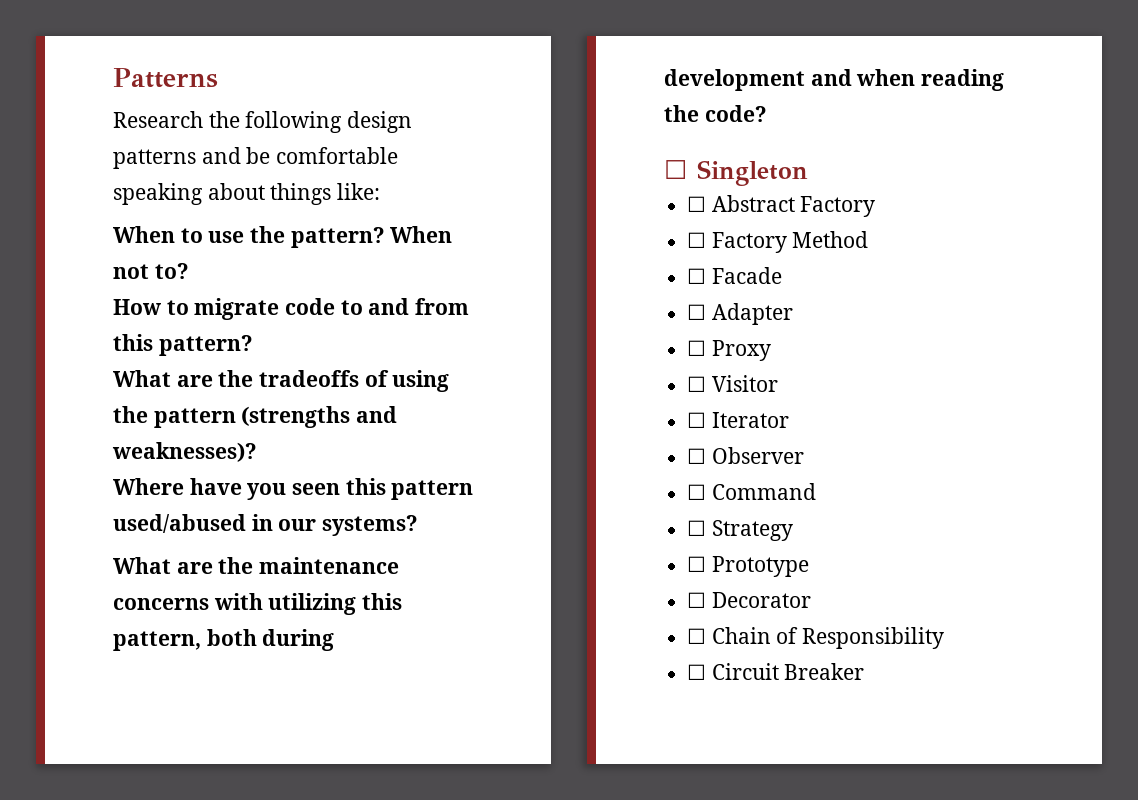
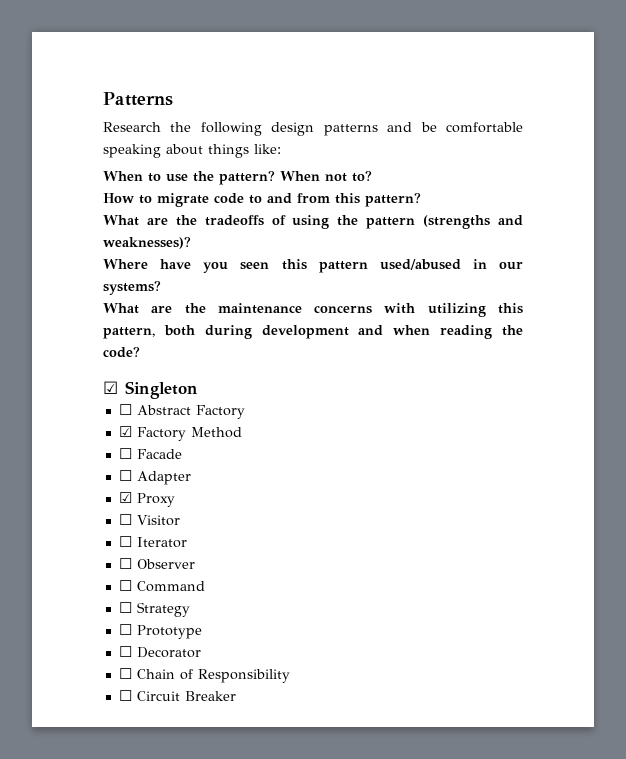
[664,160,687,179] ☐ -> [103,381,118,394] ☑
[687,232,707,248] ☐ -> [118,426,132,437] ☑
[687,340,707,356] ☐ -> [118,492,132,503] ☑

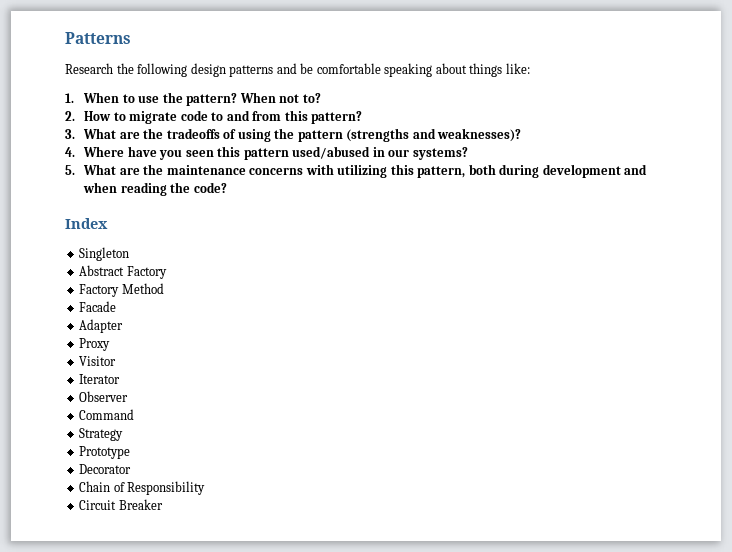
(281, 149) none -> [65,93,74,103] 1.
(372, 176) none -> [65,111,75,121] 2.
(421, 200) none -> [65,129,75,139] 3.
(191, 243) none -> [65,147,75,157] 4.
(161, 288) none -> [65,165,75,175] 5.
[103,381,118,394] ☑ -> [65,218,108,229] Index //
[118,404,132,415] ☐ -> (130, 254) none
[118,426,132,437] ☑ -> (167, 272) none
[118,448,132,459] ☐ -> (164, 288) none
[118,470,132,481] ☐ -> (117, 306) none
[118,492,132,503] ☑ -> (124, 326) none
[118,514,132,525] ☐ -> (111, 344) none
[118,536,132,547] ☐ -> (117, 361) none
[118,558,132,569] ☐ -> (121, 379) none
[118,580,132,591] ☐ -> (129, 396) none
[118,602,132,613] ☐ -> (135, 414) none
[118,624,132,635] ☐ -> (124, 434) none
[118,646,132,657] ☐ -> (131, 452) none
[118,668,132,679] ☐ -> (132, 469) none
[118,690,132,701] ☐ -> (206, 488) none

